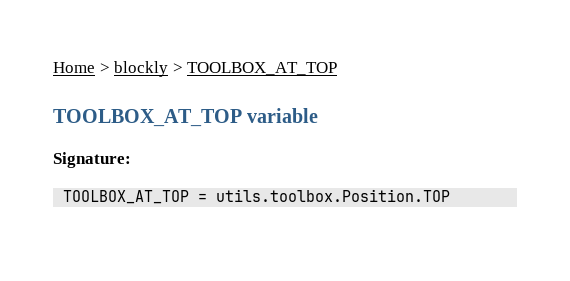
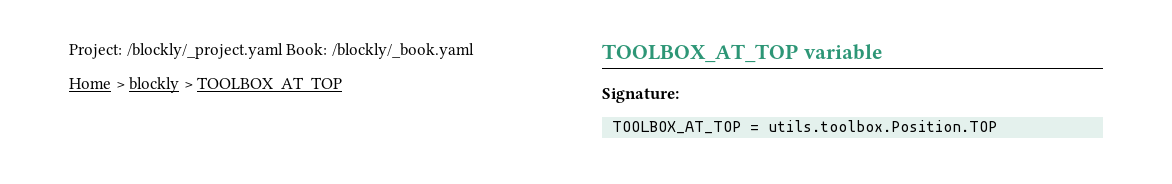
(53, 67) none -> [69,43,474,59] Project: /blockly/_project.yaml Book: /blockly/_book.yaml //

